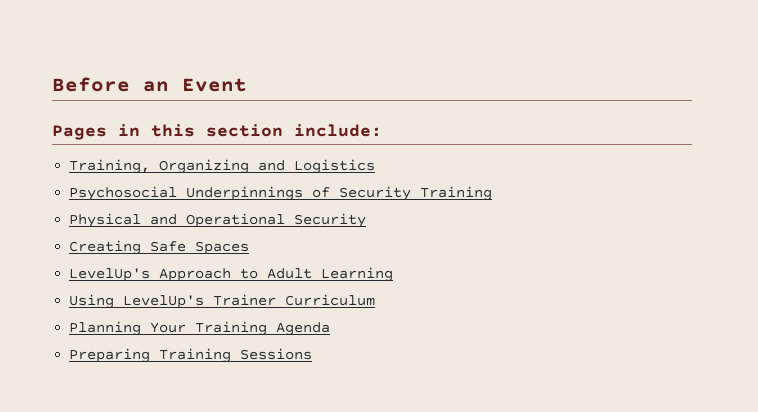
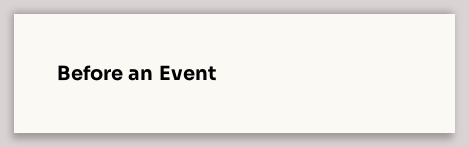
[52,124,382,140] [69,159,376,174] [69,186,493,201] [69,213,367,228] [69,240,250,255] [69,267,394,282] [69,294,376,309] [69,321,331,336] [69,348,313,363] // Pages in this section include: // Training, Organizing and Logistics // Psychosocial Underpinnings of Security Training // Physical and Operational Security // Creating Safe Spaces // LevelUp's Approach to Adult Learning // Using LevelUp's Trainer Curriculum // Planning Your Training Agenda // Preparing Training Sessions -> (216, 73) none

